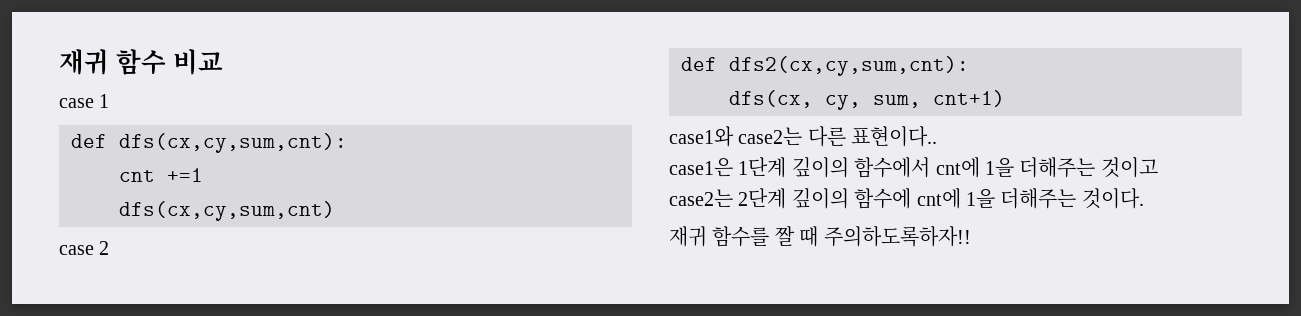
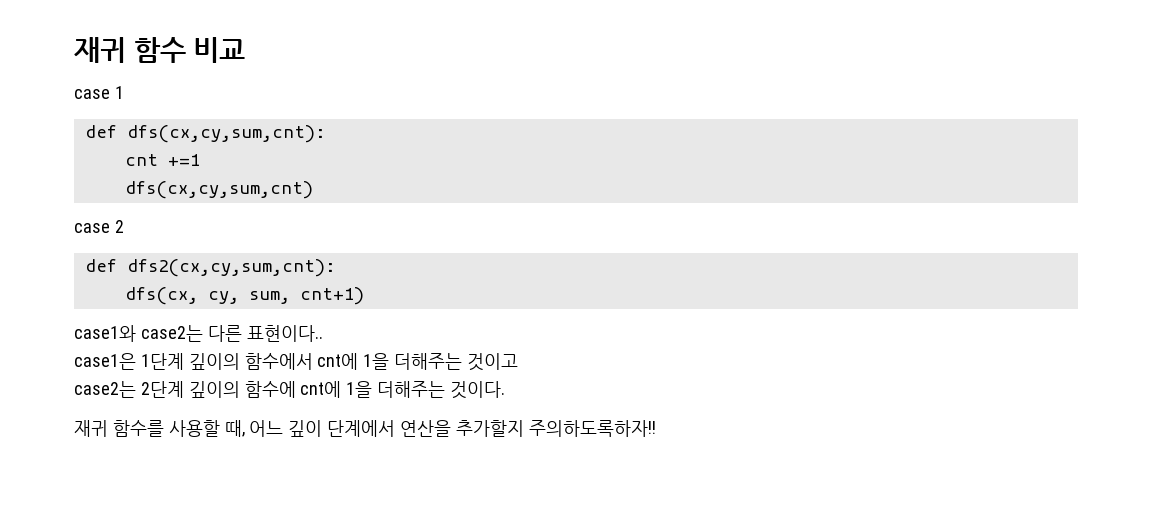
[774,226,819,247] 짤 때 -> [168,420,524,437] 사용할 때, 어느 깊이 단계에서 연산을 추가할지

